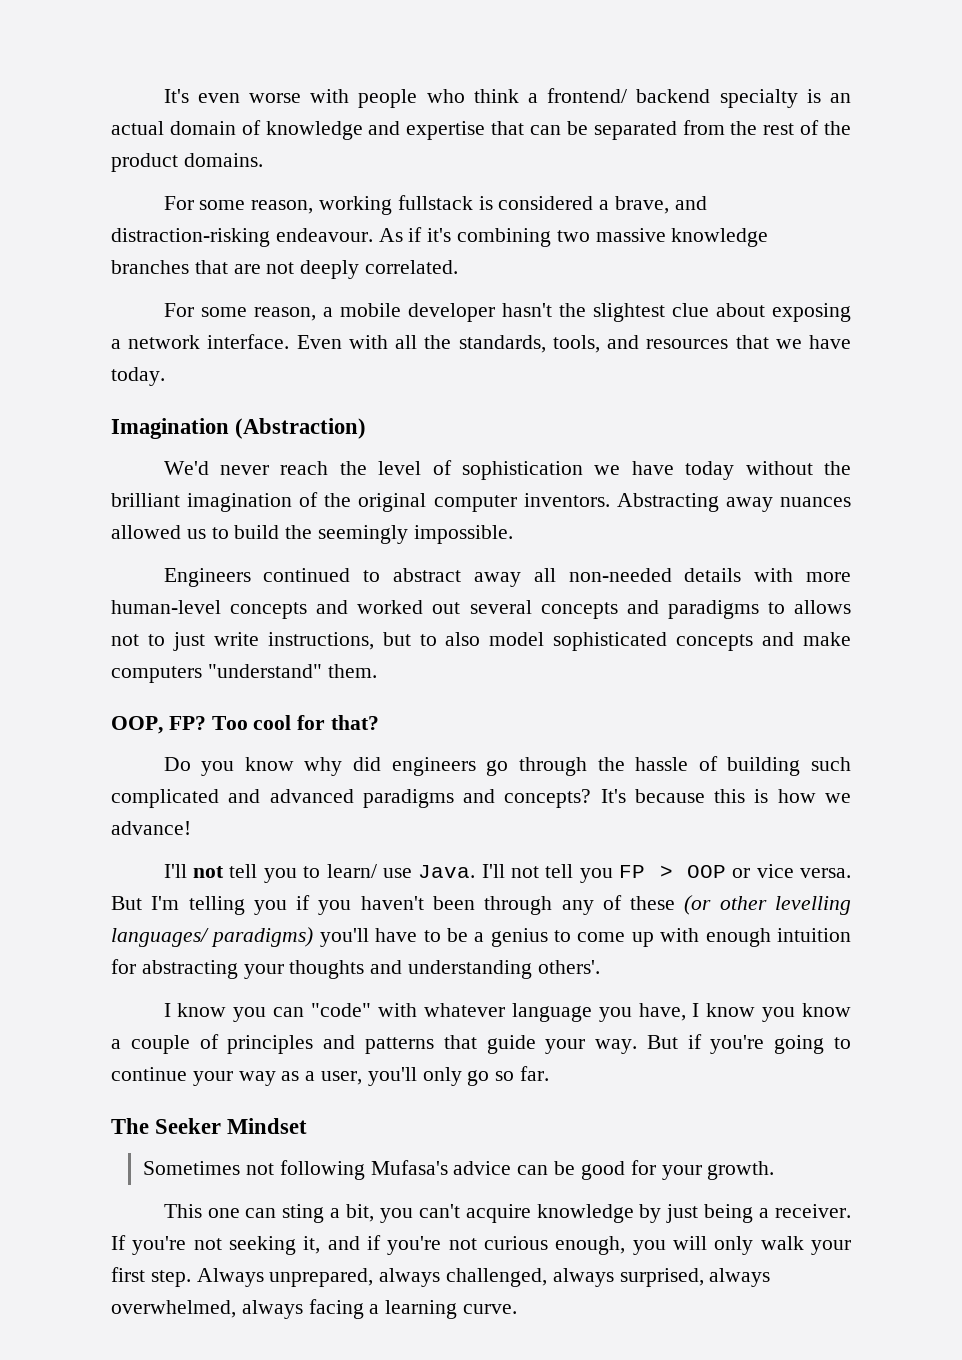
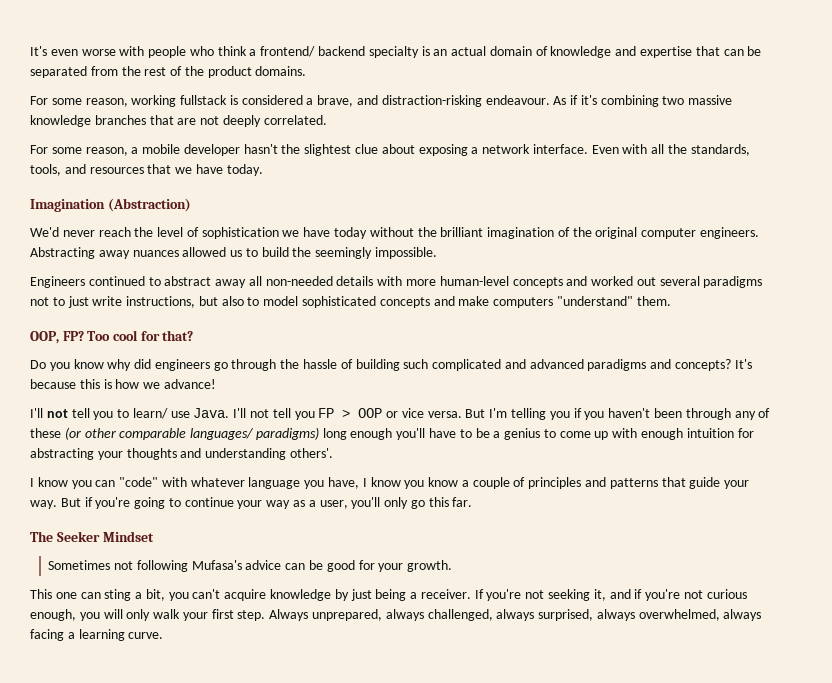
[523,493,610,507] inventors. -> [700,227,760,239] engineers.
[540,600,852,619] concepts and paradigms to allows -> [703,276,763,288] paradigms
[419,632,481,646] to also -> [221,296,260,306] also to
[775,896,852,915] levelling -> [119,428,187,440] comparable
(314, 937) none -> [322,428,393,440] long enough
[495,1071,515,1081] so -> [428,497,449,507] this

